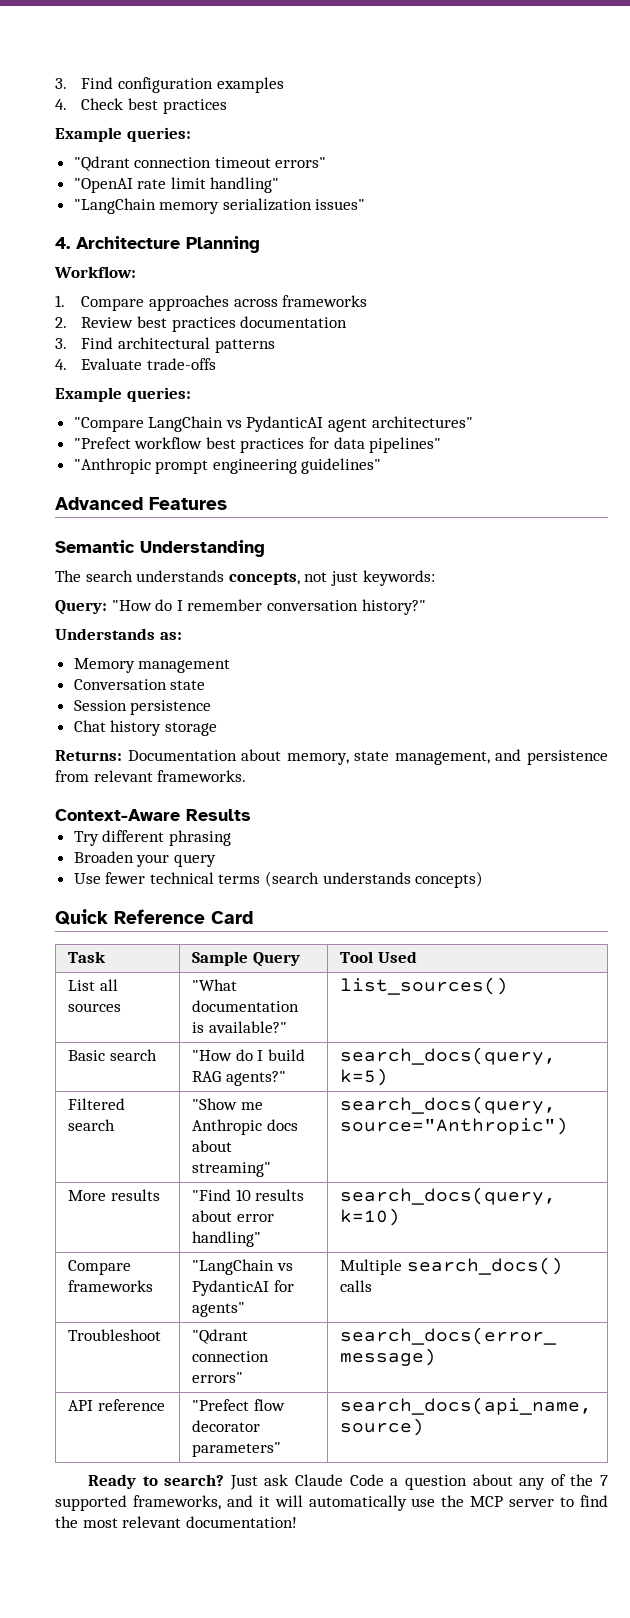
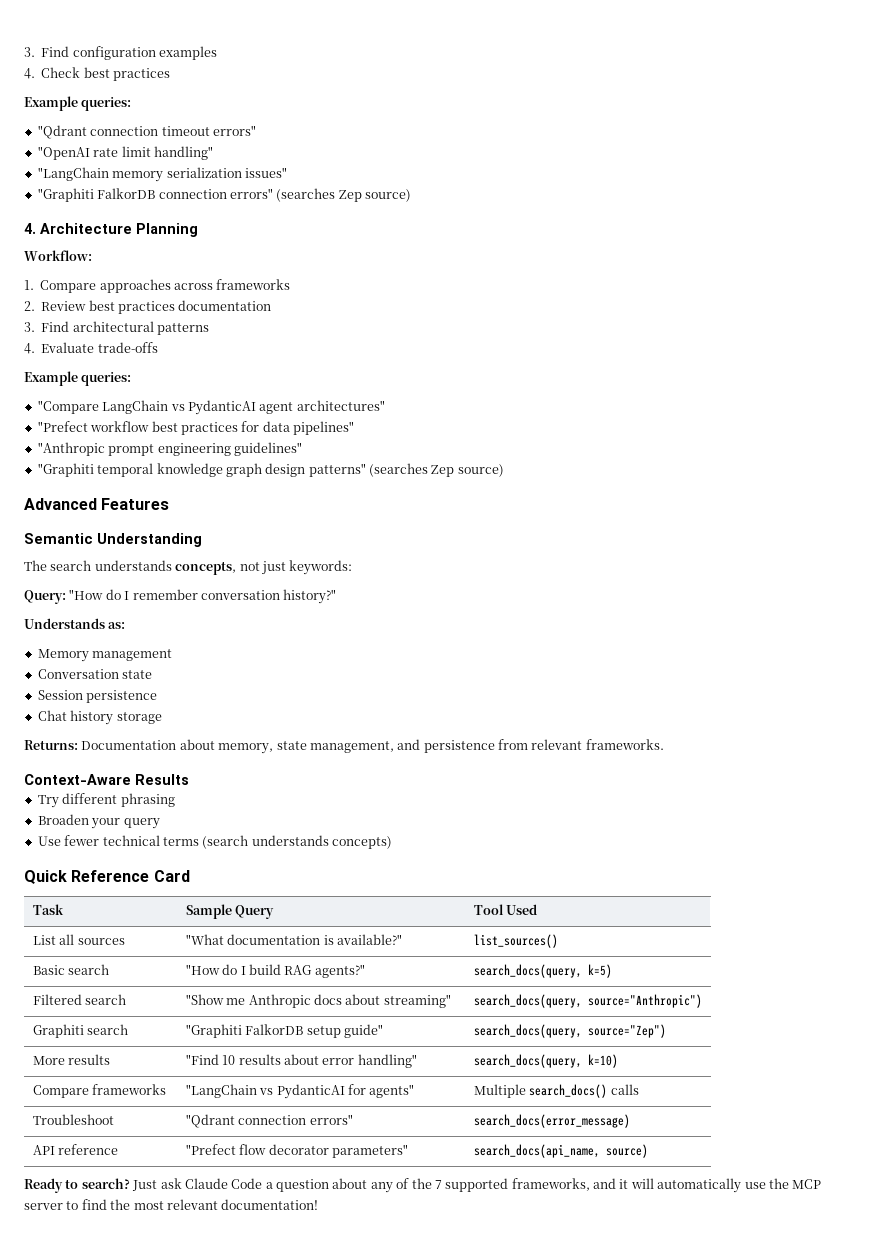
(366, 204) none -> [37,188,411,202] // "Graphiti FalkorDB connection errors" (searches Zep source)
(382, 466) none -> [37,463,504,477] // "Graphiti temporal knowledge graph design patterns" (searches Zep source)
(569, 1126) none -> [32,1024,129,1038] [185,1024,383,1038] [473,1024,666,1038] // Graphiti search | "Graphiti FalkorDB setup guide" | search_docs(query, source="Zep")

